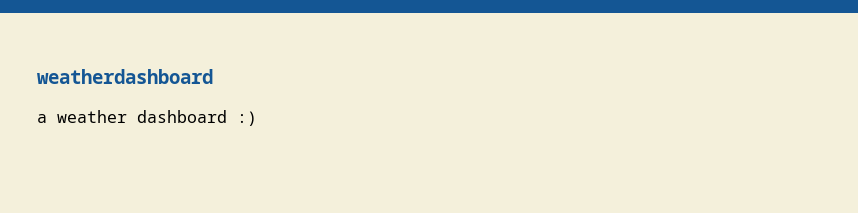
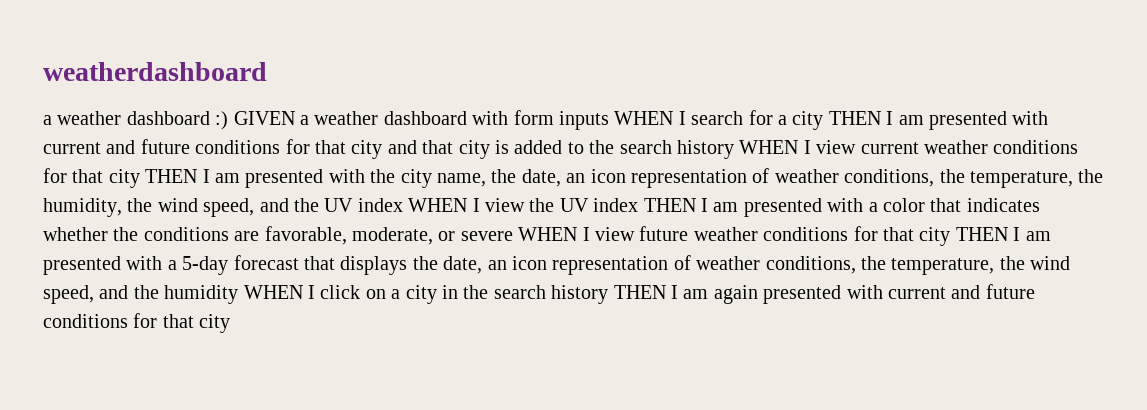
(257, 118) none -> [233,110,1049,130] [43,139,1079,159] [43,168,1104,188] [43,198,1040,217] [43,226,1051,246] [43,255,1071,275] [43,284,1035,304] [43,313,231,333] GIVEN a weather dashboard with form inputs WHEN I search for a city THEN I am presented with current and future conditions for that city and that city is added to the search history WHEN I view current weather conditions for that city THEN I am presented with the city name, the date, an icon representation of weather conditions, the temperature, the humidity, the wind speed, and the UV index WHEN I view the UV index THEN I am presented with a color that indicates whether the conditions are favorable, moderate, or severe WHEN I view future weather conditions for that city THEN I am presented with a 5-day forecast that displays the date, an icon representation of weather conditions, the temperature, the wind speed, and the humidity WHEN I click on a city in the search history THEN I am again presented with current and future conditions for that city

